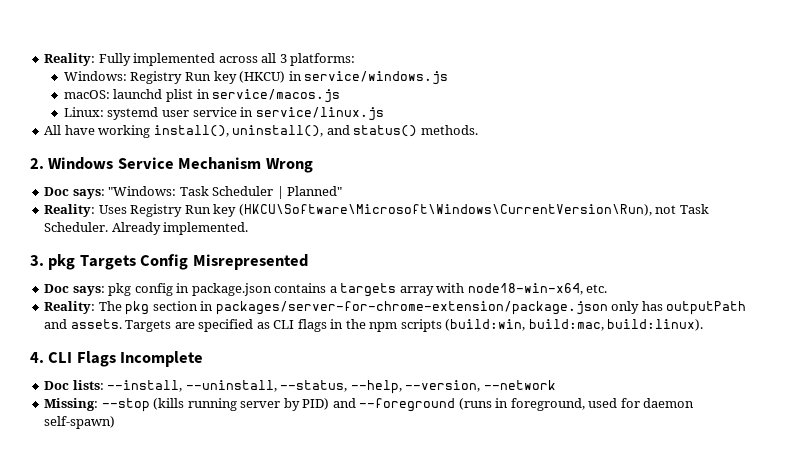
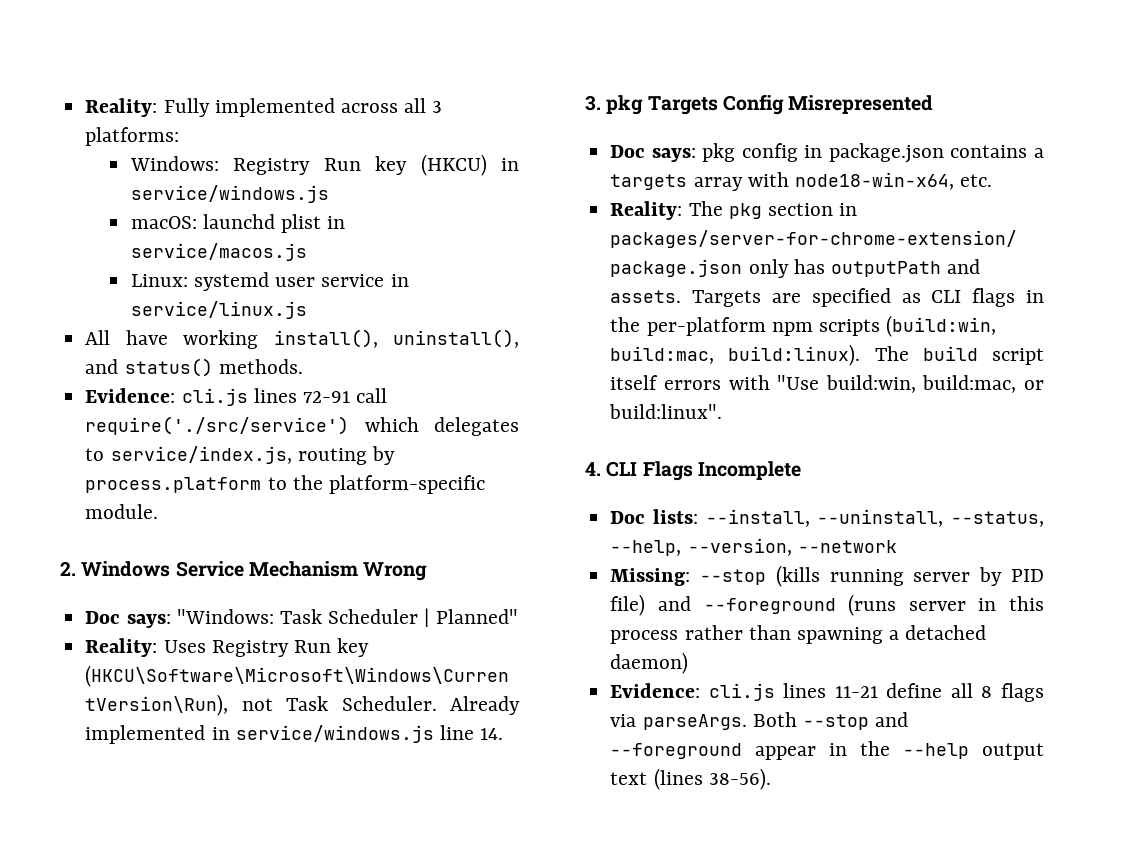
(478, 130) none -> [85,388,388,406] [85,416,519,436] [85,446,395,465] [85,475,485,494] [85,504,159,519] // Evidence: cli.js lines 72-91 call require('./src/service') which delegates to service/index.js, routing by process.platform to the platform-specific module.
[163,222,249,235] implemented. -> [85,725,504,744] implemented in service/windows.js line 14.
(366, 324) none -> [646,317,766,336] per-platform
(704, 325) none -> [874,346,1044,365] [610,375,1044,393] [609,404,723,419] The build script itself errors with "Use build:win, build:mac, or build:linux".
[302,398,330,410] PID) -> [1011,569,1044,582] [610,594,646,616] PID file)
[495,398,695,411] [44,416,116,429] in foreground, used for daemon self-spawn) -> [908,596,1044,611] [610,625,987,644] [610,652,689,674] [610,683,1044,702] [610,712,909,730] [610,741,1044,760] [610,768,771,790] server in this process rather than spawning a detached daemon) // Evidence: cli.js lines 11-21 define all 8 flags via parseArgs. Both --stop and --foreground appear in the --help output text (lines 38-56).

